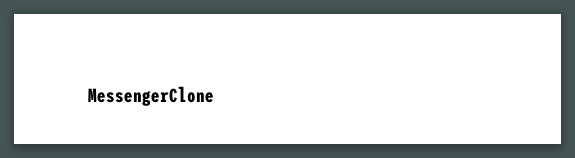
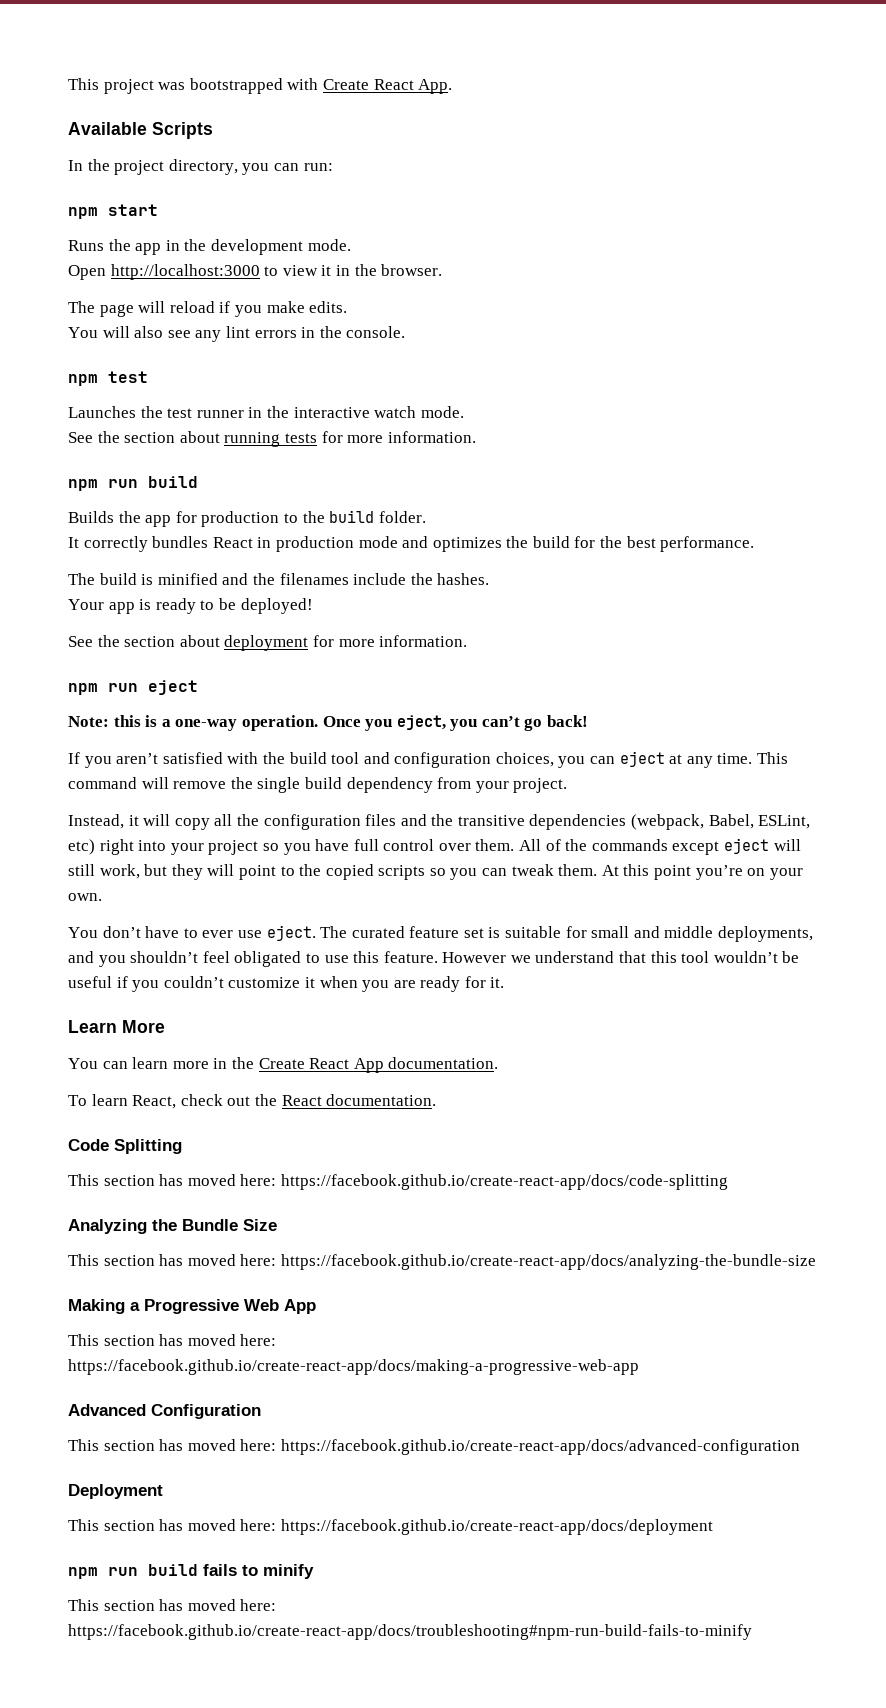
[88,86,214,106] MessengerClone -> [68,78,453,94] [68,122,213,139] [68,159,333,175] [68,204,158,219] [68,239,351,255] [68,264,443,280] [68,301,348,317] [68,326,406,342] [68,371,148,386] [68,406,464,418] [68,431,476,447] [68,476,198,491] [68,510,426,527] [68,536,755,552] [68,573,490,585] [68,598,313,614] [68,635,468,651] [68,680,198,695] [68,715,589,731] [68,751,789,768] [68,777,568,793] [68,814,811,830] [68,838,801,855] [68,864,803,880] [68,893,102,901] [68,925,814,942] [68,951,800,967] [68,976,505,992] [68,1020,165,1033] [68,1057,499,1073] [68,1094,437,1109] [68,1139,182,1154] [68,1174,728,1190] [68,1219,277,1234] [68,1254,816,1270] [68,1299,316,1314] [68,1334,277,1346] [68,1359,639,1375] [68,1404,261,1419] [68,1439,800,1455] [68,1484,163,1499] [68,1519,713,1535] [68,1564,314,1579] [68,1599,277,1611] [68,1624,752,1640] This project was bootstrapped with Create React App. // Available Scripts // In the project directory, you can run: // npm start // Runs the app in the development mode. // Open http://localhost:3000 to view it in the browser. // The page will reload if you make edits. // You will also see any lint errors in the console. // npm test // Launches the test runner in the interactive watch mode. // See the section about running tests for more information. // npm run build // Builds the app for production to the build folder. // It correctly bundles React in production mode and optimizes the build for the best performance. // The build is minified and the filenames include the hashes. // Your app is ready to be deployed! // See the section about deployment for more information. // npm run eject // Note: this is a one-way operation. Once you eject, you can’t go back! // If you aren’t satisfied with the build tool and configuration choices, you can eject at any time. This command will remove the single build dependency from your project. // Instead, it will copy all the configuration files and the transitive dependencies (webpack, Babel, ESLint, etc) right into your project so you have full control over them. All of the commands except eject will still work, but they will point to the copied scripts so you can tweak them. At this point you’re on your own. // You don’t have to ever use eject. The curated feature set is suitable for small and middle deployments, and you shouldn’t feel obligated to use this feature. However we understand that this tool wouldn’t be useful if you couldn’t customize it when you are ready for it. // Learn More // You can learn more in the Create React App documentation. // To learn React, check out the React documentation. // Code Splitting // This section has moved here: https://facebook.github.io/create-react-app/docs/code-splitting // Analyzing the Bundle Size // This section has moved here: https://facebook.github.io/create-react-app/docs/analyzing-the-bundle-size // Making a Progressive Web App // This section has moved here: https://facebook.github.io/create-react-app/docs/making-a-progressive-web-app // Advanced Configuration // This section has moved here: https://facebook.github.io/create-react-app/docs/advanced-configuration // Deployment // This section has moved here: https://facebook.github.io/create-react-app/docs/deployment // npm run build fails to minify // This section has moved here: https://facebook.github.io/create-react-app/docs/troubleshooting#npm-run-build-fails-to-minify

